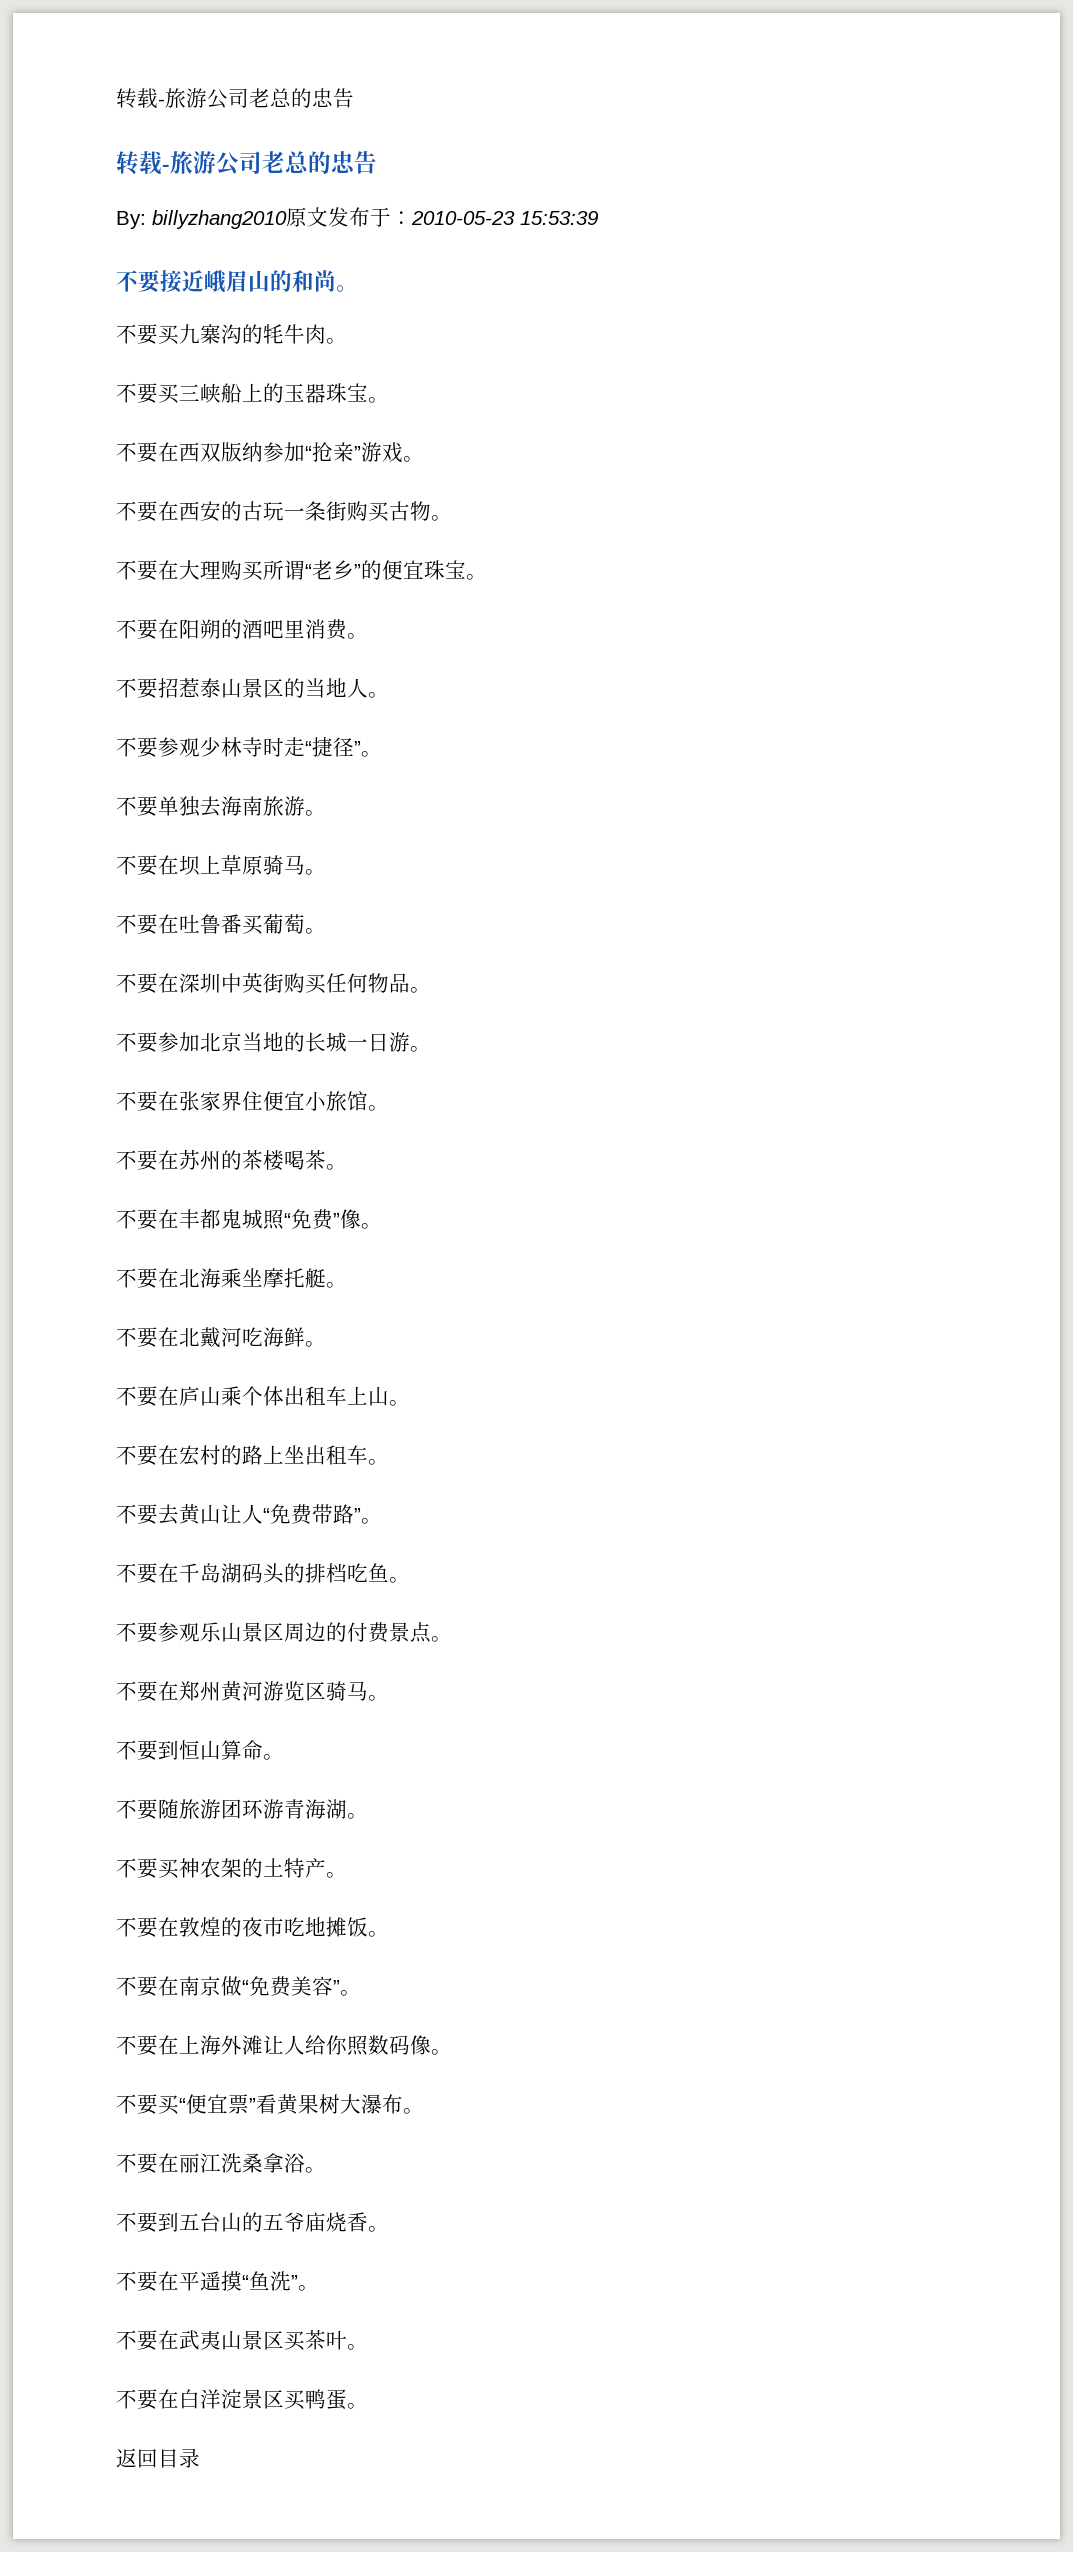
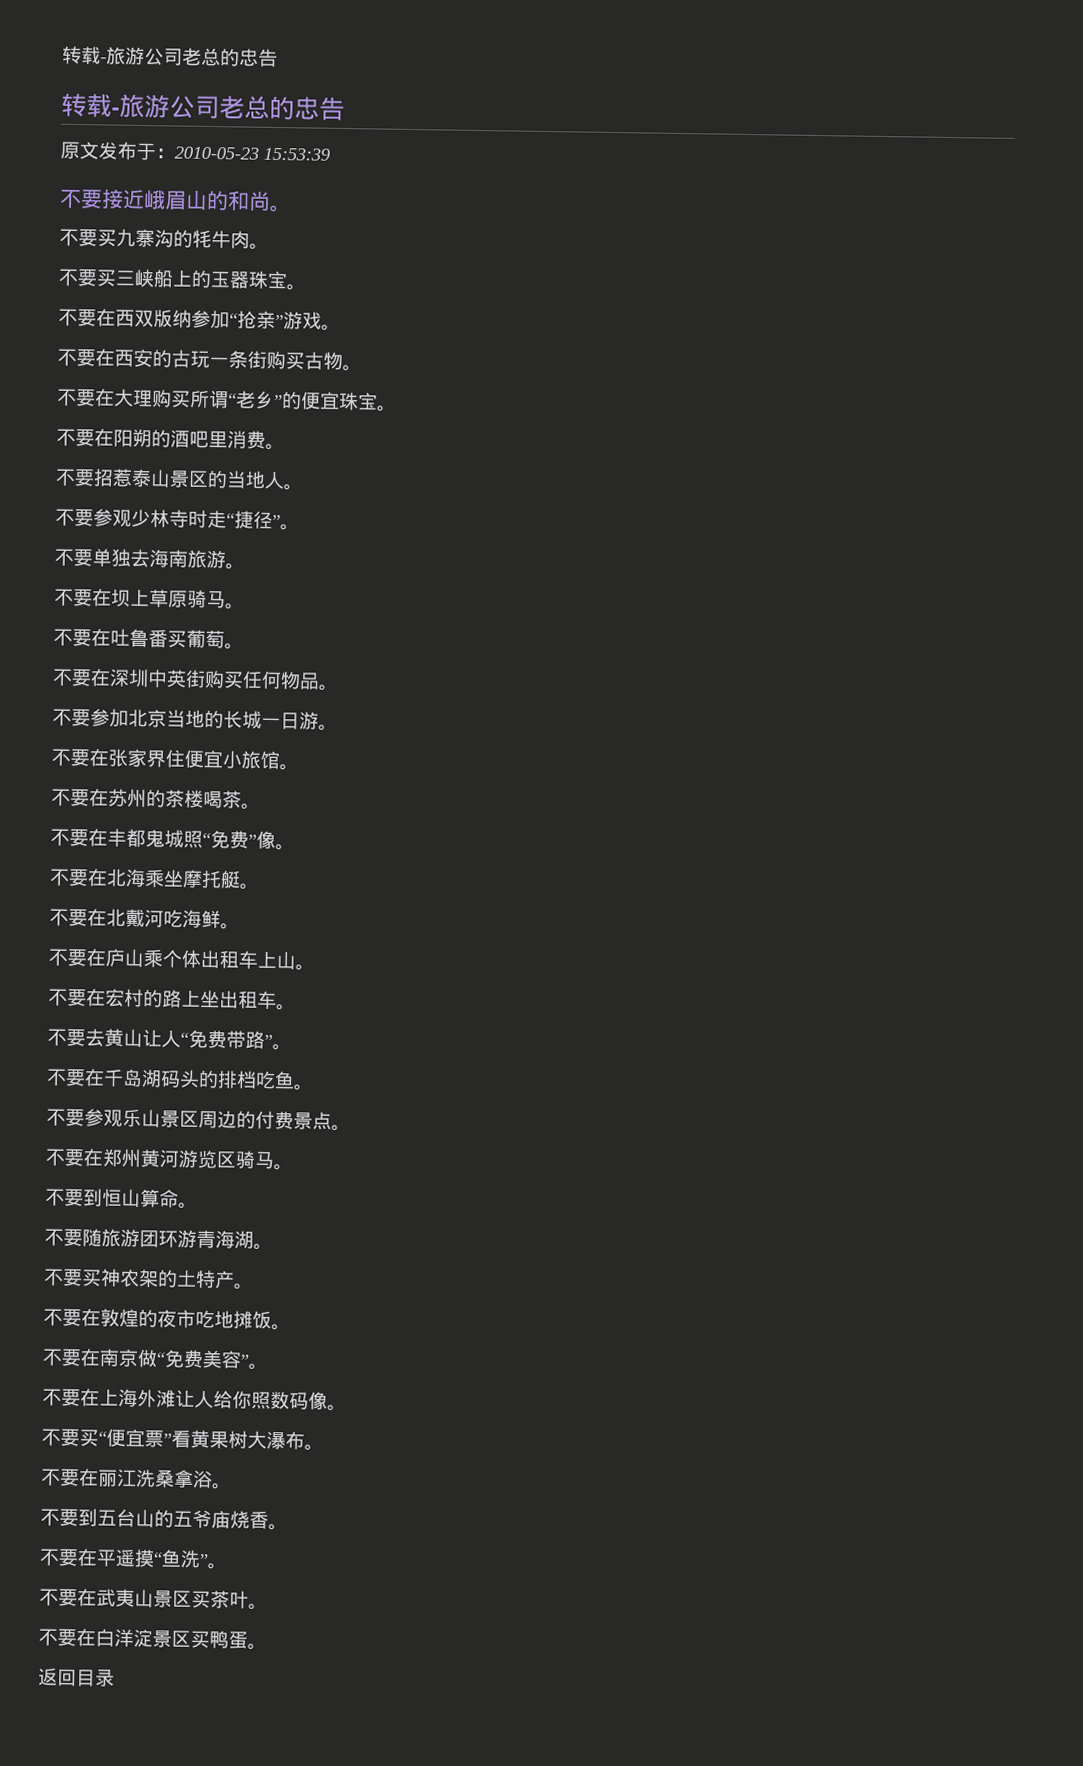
[116,210,287,229] By: billyzhang2010 -> (345, 108) none

